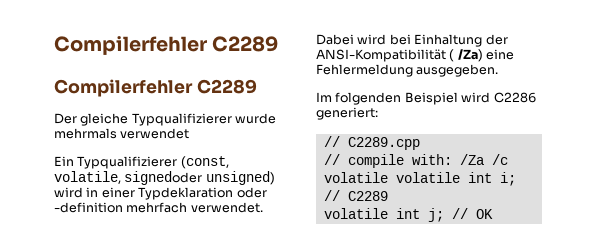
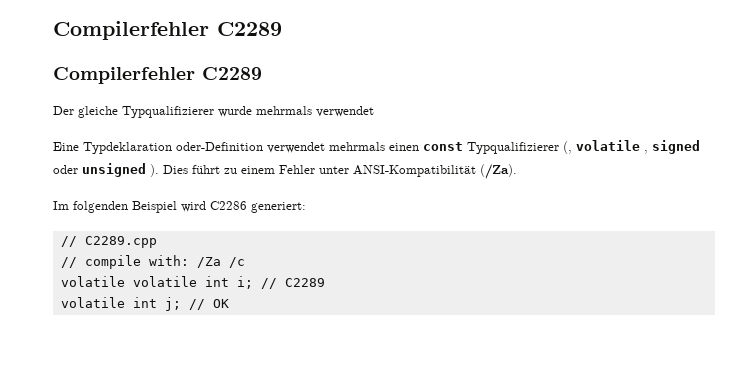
[54,156,229,169] [54,171,275,185] [54,187,267,200] [54,202,263,213] [316,34,508,47] [316,49,515,62] [316,64,499,77] Ein Typqualifizierer (const, volatile, signedoder unsigned) wird in einer Typdeklaration oder -definition mehrfach verwendet. Dabei wird bei Einhaltung der ANSI-Kompatibilität ( /Za) eine Fehlermeldung ausgegeben. -> [53,140,700,154] [53,163,517,179] Eine Typdeklaration oder-Definition verwendet mehrmals einen const Typqualifizierer (, volatile , signed oder unsigned ). Dies führt zu einem Fehler unter ANSI-Kompatibilität (/Za).

